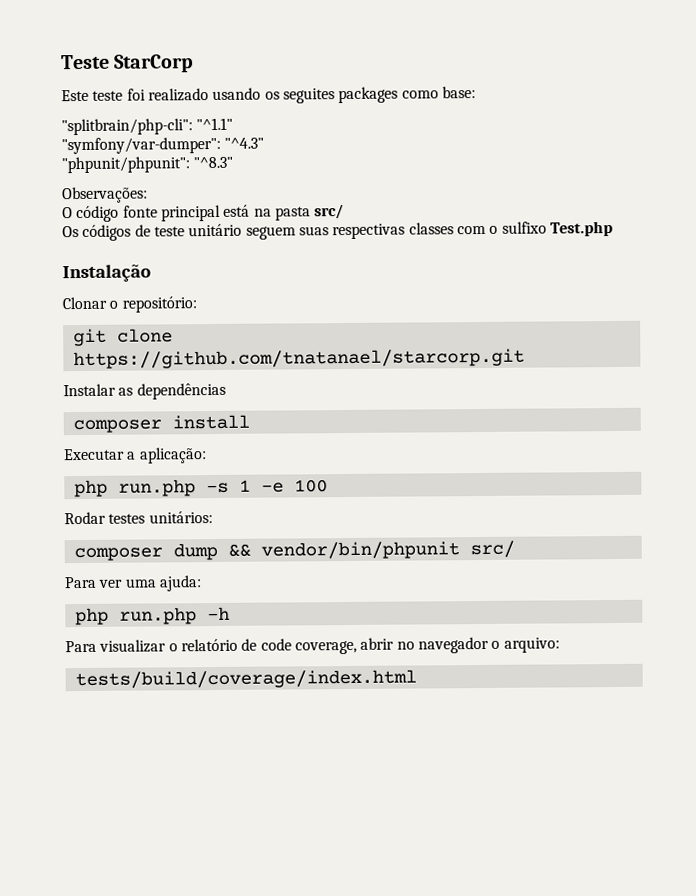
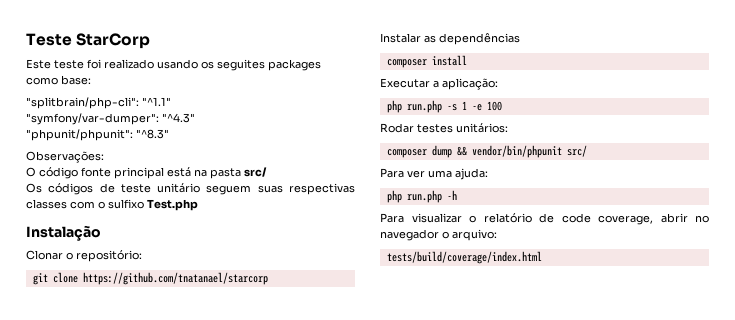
[72,348,525,370] https://github.com/tnatanael/starcorp.git -> [82,272,268,285] https://github.com/tnatanael/starcorp

